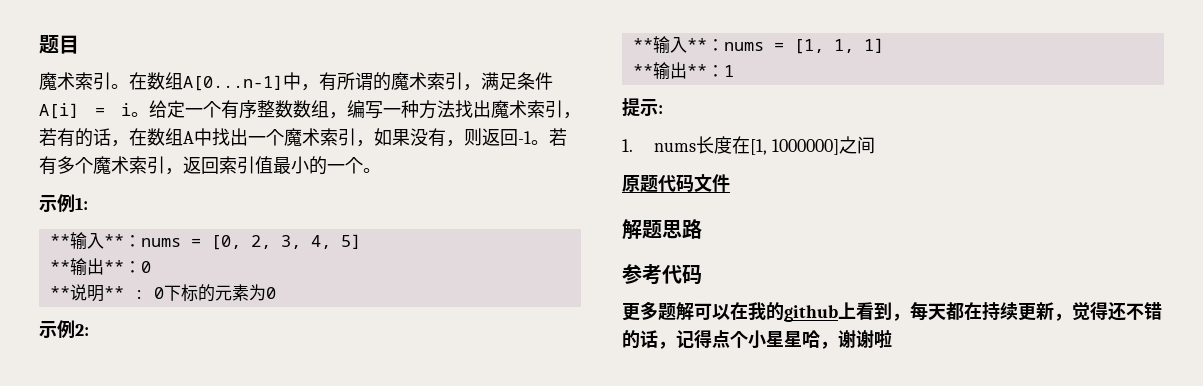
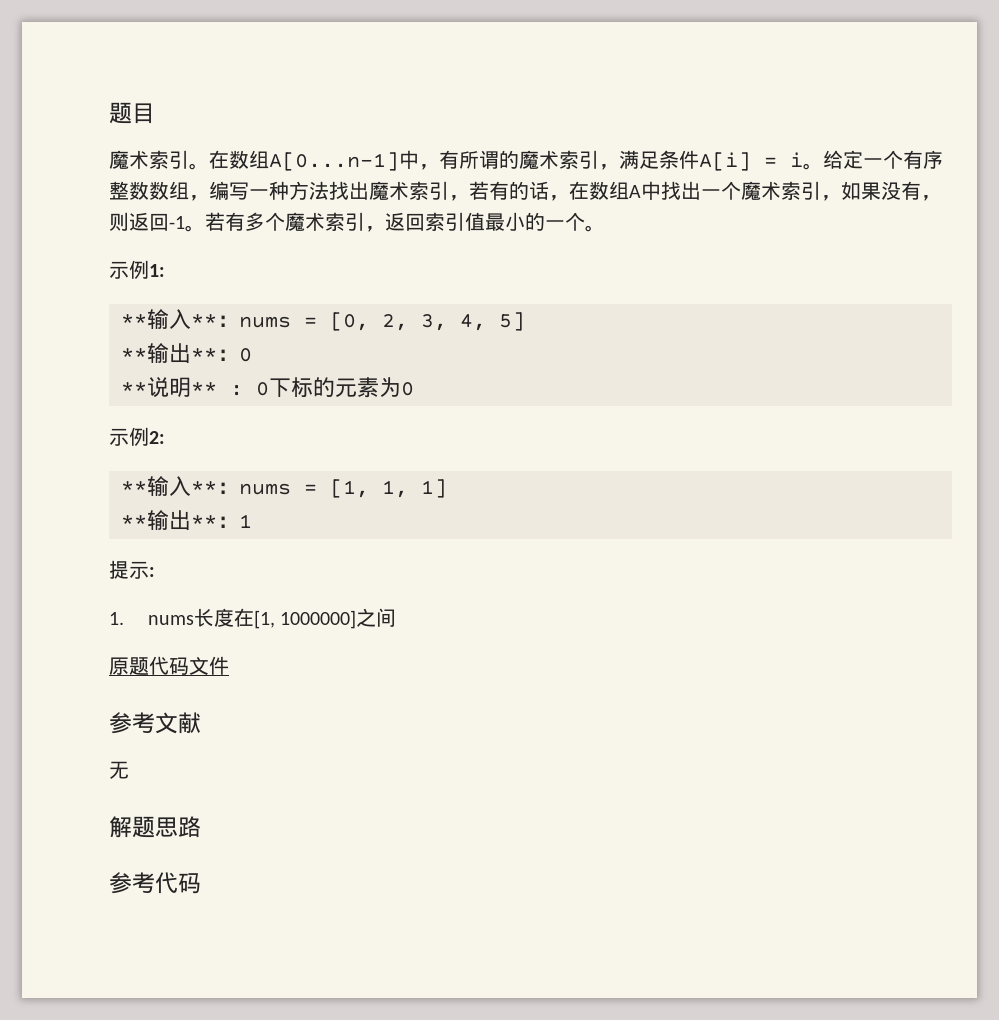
(730, 183) none -> [109,712,201,734] [109,761,129,779] // 参考文献 // 无
[622,301,1162,322] [622,330,892,349] // 更多题解可以在我的github上看到，每天都在持续更新，觉得还不错的话，记得点个小星星哈，谢谢啦 -> (201, 883) none

